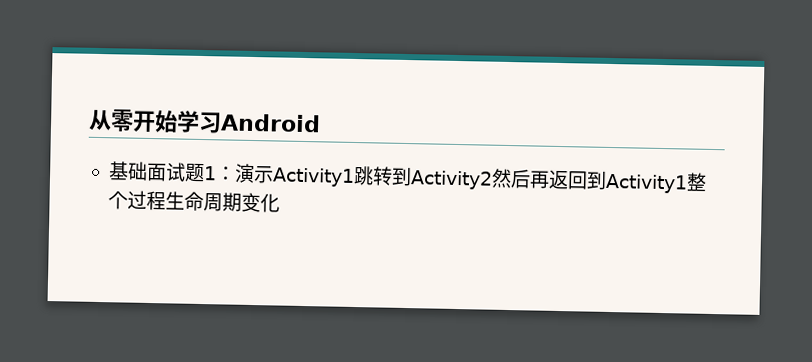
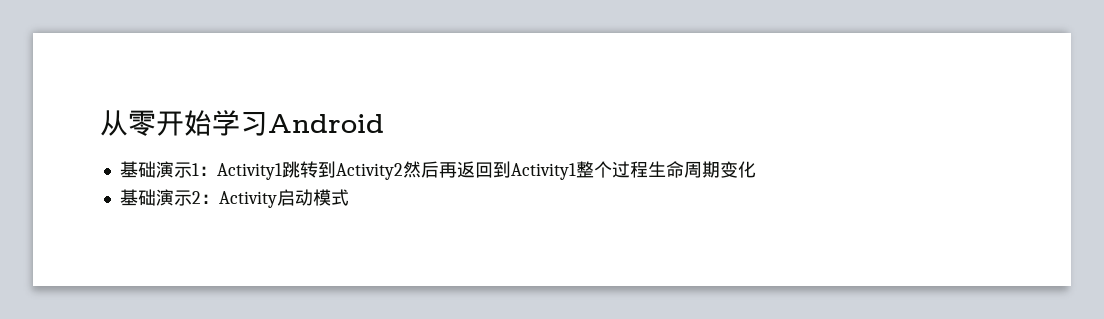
[145,162,274,184] 面试题1：演示 -> [155,161,217,178] 演示1：
(280, 203) none -> [119,189,349,208] // 基础演示2：Activity启动模式

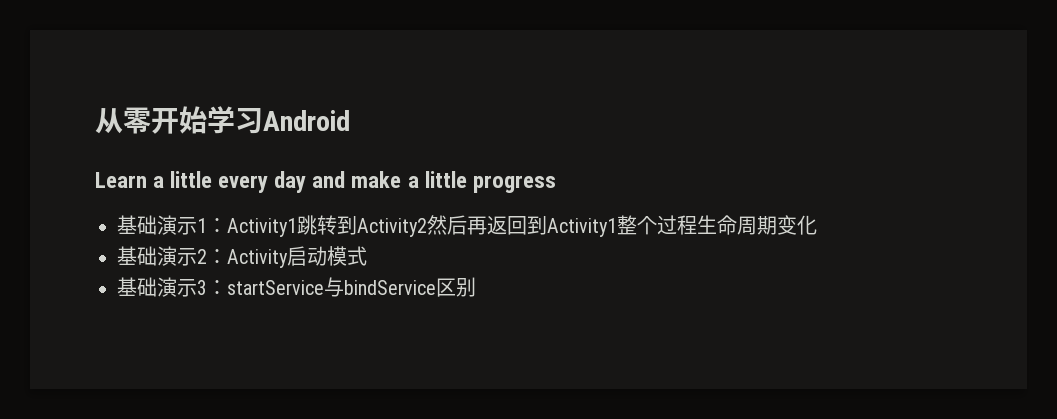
(384, 123) none -> [95,171,556,193] // Learn a little every day and make a little progress
(349, 197) none -> [117,277,476,297] // 基础演示3：startService与bindService区别

